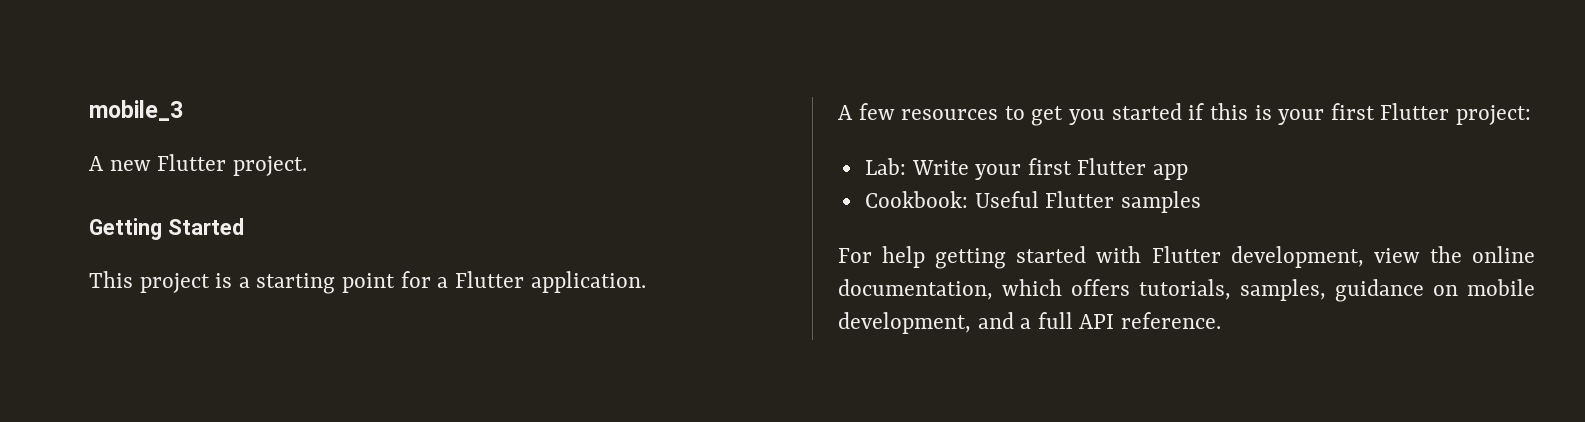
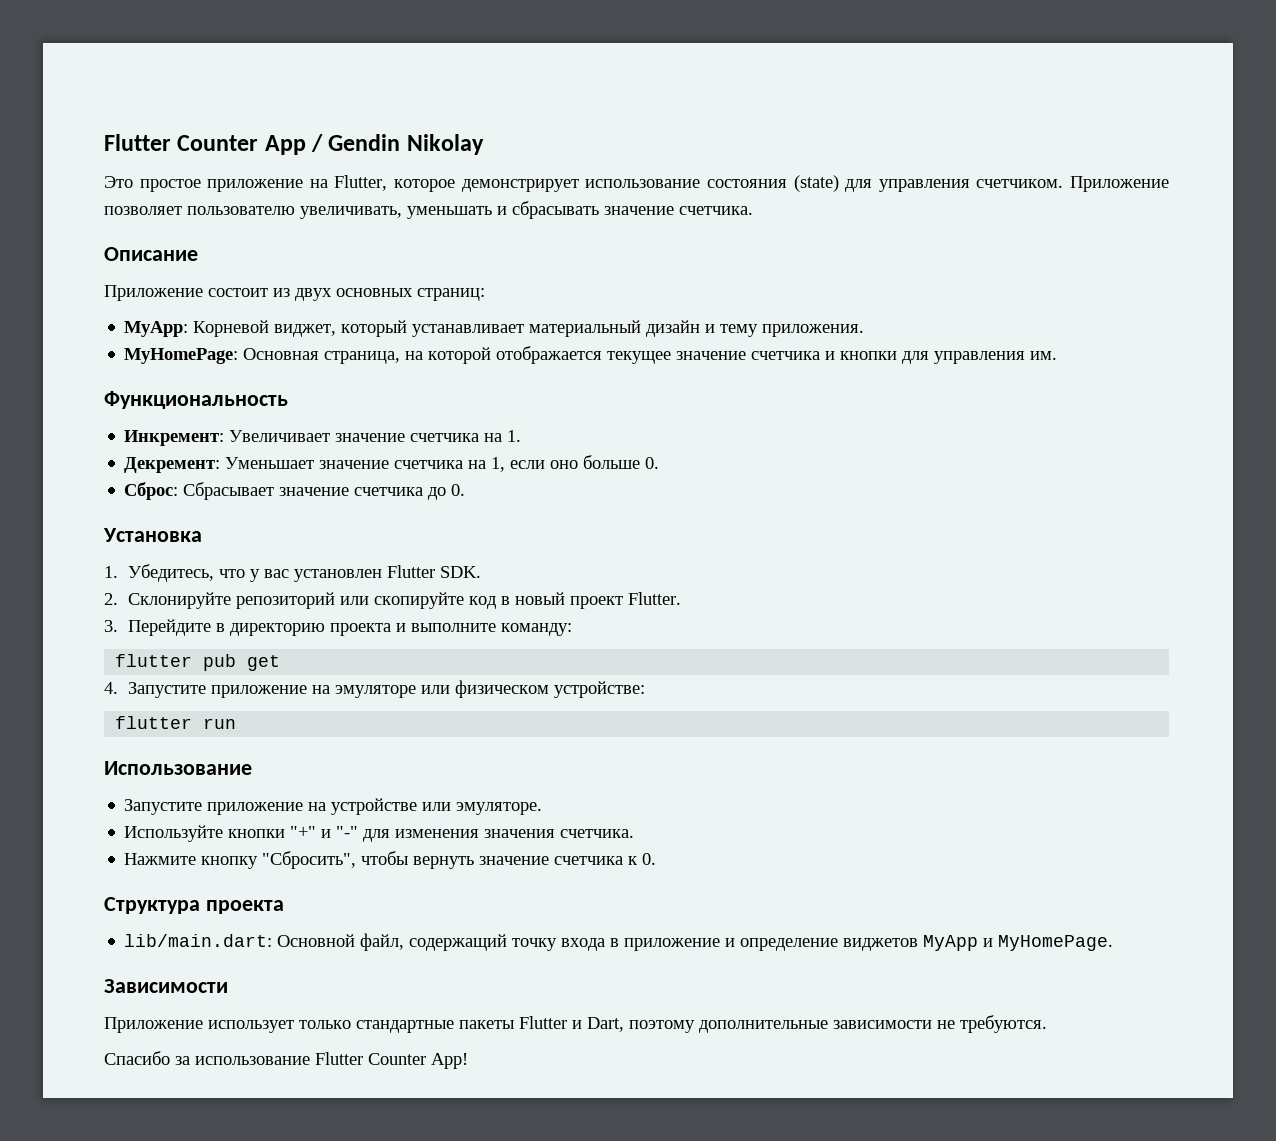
[89,100,183,121] [89,154,307,176] [89,218,244,240] [89,271,646,294] [838,103,1531,126] [864,158,1189,180] [864,191,1201,213] [838,246,1535,269] [838,279,1535,302] [838,312,1222,334] mobile_3 // A new Flutter project. // Getting Started // This project is a starting point for a Flutter application. // A few resources to get you started if this is your first Flutter project: // Lab: Write your first Flutter app // Cookbook: Useful Flutter samples // For help getting started with Flutter development, view the online documentation, which offers tutorials, samples, guidance on mobile development, and a full API reference. -> [104,134,484,155] [104,175,1170,192] [104,201,753,219] [104,247,198,261] [104,285,485,301] [124,320,865,337] [124,346,1058,364] [104,391,288,409] [124,430,522,446] [124,455,660,473] [124,482,466,500] [103,528,202,542] [104,564,482,582] [104,592,682,609] [104,619,573,636] [115,654,281,671] [104,680,646,698] [115,716,237,729] [104,761,252,775] [124,798,543,815] [124,825,635,842] [124,851,657,869] [104,897,284,914] [124,933,1114,951] [104,979,228,993] [104,1015,1047,1033] [104,1051,468,1069] Flutter Counter App / Gendin Nikolay // Это простое приложение на Flutter, которое демонстрирует использование состояния (state) для управления счетчиком. Приложение позволяет пользователю увеличивать, уменьшать и сбрасывать значение счетчика. // Описание // Приложение состоит из двух основных страниц: // MyApp: Корневой виджет, который устанавливает материальный дизайн и тему приложения. // MyHomePage: Основная страница, на которой отображается текущее значение счетчика и кнопки для управления им. // Функциональность // Инкремент: Увеличивает значение счетчика на 1. // Декремент: Уменьшает значение счетчика на 1, если оно больше 0. // Сброс: Сбрасывает значение счетчика до 0. // Установка // 1. Убедитесь, что у вас установлен Flutter SDK. // 2. Склонируйте репозиторий или скопируйте код в новый проект Flutter. // 3. Перейдите в директорию проекта и выполните команду: // flutter pub get // 4. Запустите приложение на эмуляторе или физическом устройстве: // flutter run // Использование // Запустите приложение на устройстве или эмуляторе. // Используйте кнопки "+" и "-" для изменения значения счетчика. // Нажмите кнопку "Сбросить", чтобы вернуть значение счетчика к 0. // Структура проекта // lib/main.dart: Основной файл, содержащий точку входа в приложение и определение виджетов MyApp и MyHomePage. // Зависимости // Приложение использует только стандартные пакеты Flutter и Dart, поэтому дополнительные зависимости не требуются. // Спасибо за использование Flutter Counter App!

